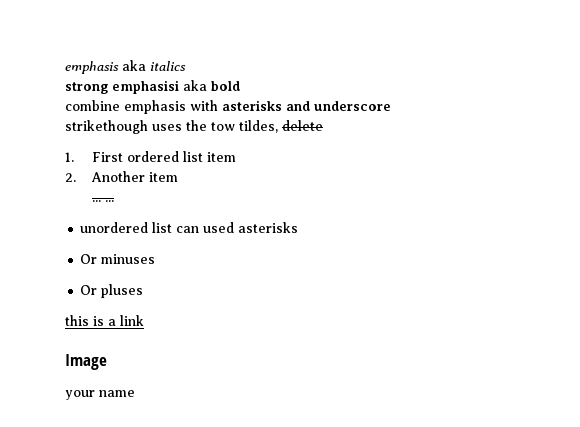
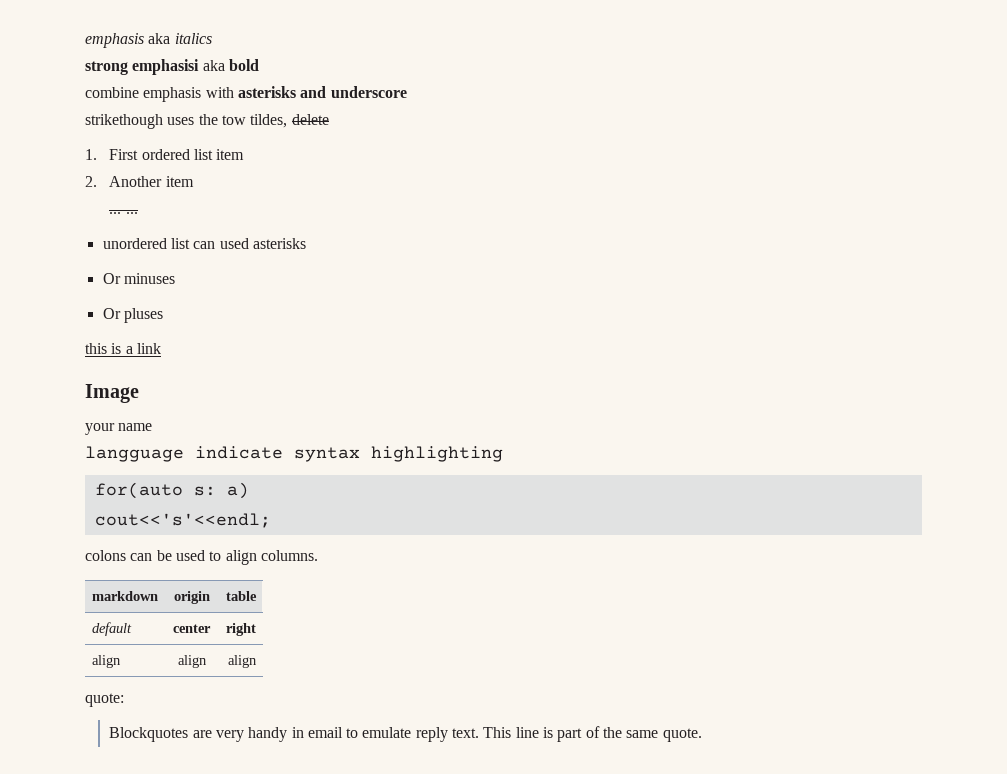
(135, 393) none -> [85,446,503,462] [94,482,249,499] [94,513,271,528] [85,550,318,565] [91,591,158,601] [173,591,210,604] [226,591,258,601] [91,622,132,636] [173,624,211,633] [226,623,257,636] [91,655,121,668] [177,655,207,668] [228,655,258,668] [85,693,124,707] [109,726,702,742] // langguage indicate syntax highlighting // for(auto s: a) // cout<<'s'<<endl; // colons can be used to align columns. // markdown | origin | table // default | center | right // align | align | align // quote: // Blockquotes are very handy in email to emulate reply text. This line is part of the same quote.

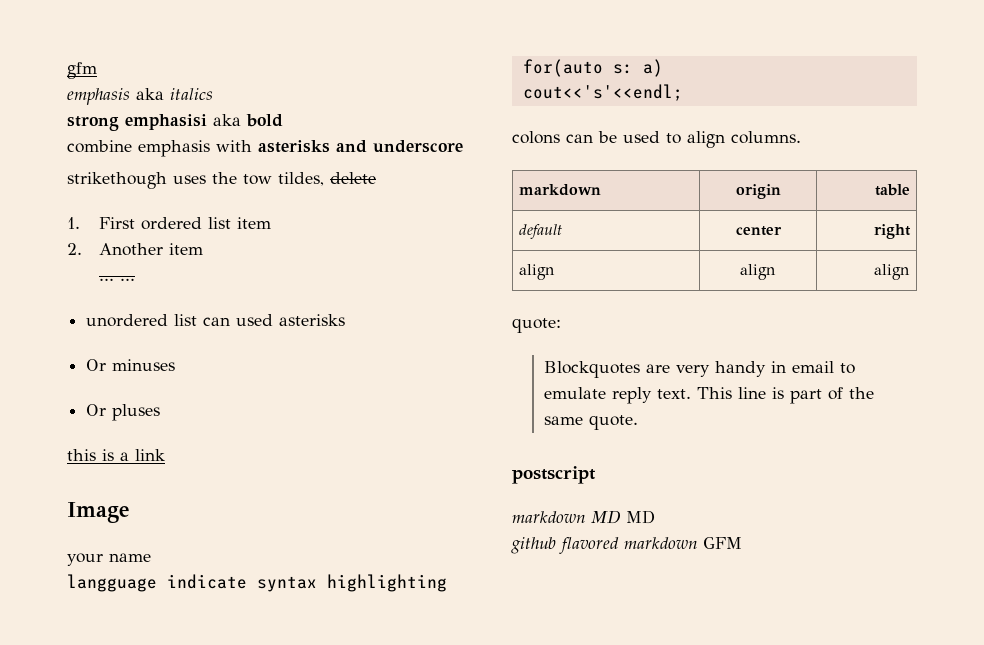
(85, 40) none -> [67,62,97,79] gfm //
(702, 735) none -> [512,466,596,484] [512,510,655,524] [511,537,742,554] // postscript // markdown MD MD // github flavored markdown GFM

